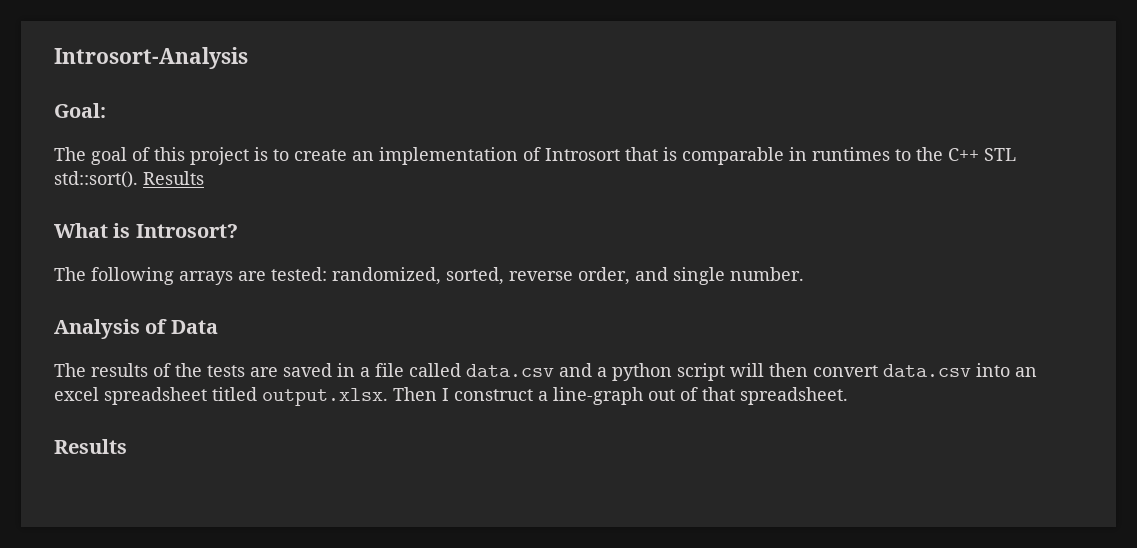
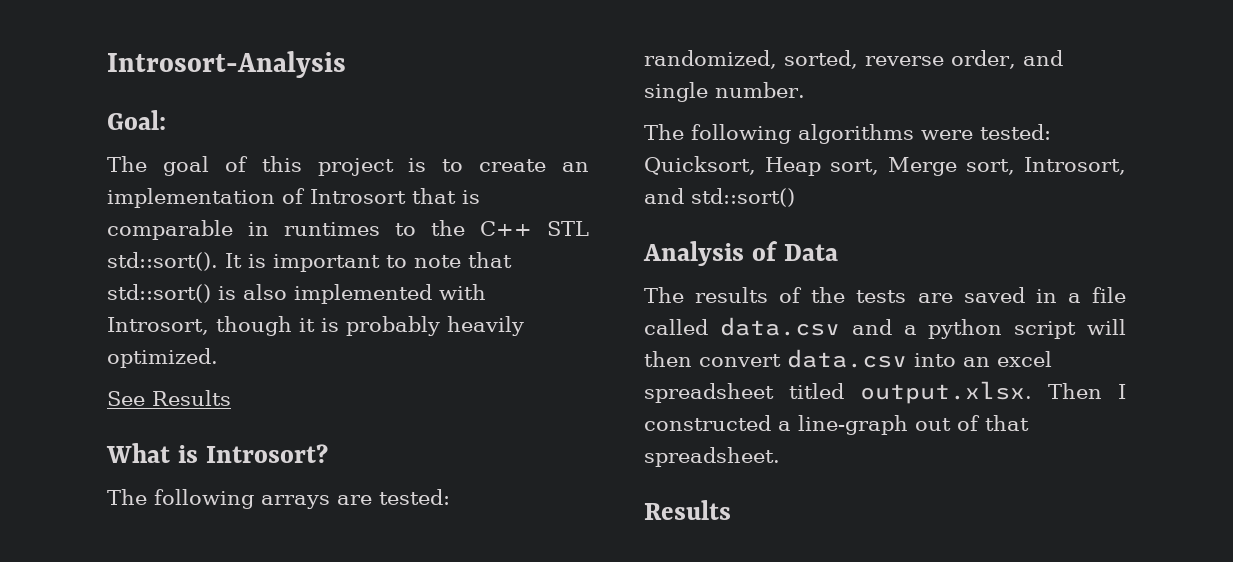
(138, 179) none -> [225,252,512,272] [107,284,486,304] [107,316,524,336] [107,348,218,368] [107,391,145,406] It is important to note that std::sort() is also implemented with Introsort, though it is probably heavily optimized. // See
(804, 274) none -> [644,124,1051,144] [644,156,1126,176] [644,188,795,207] // The following algorithms were tested: Quicksort, Heap sort, Merge sort, Introsort, and std::sort()
[454,389,533,401] construct -> [644,415,771,431] constructed

